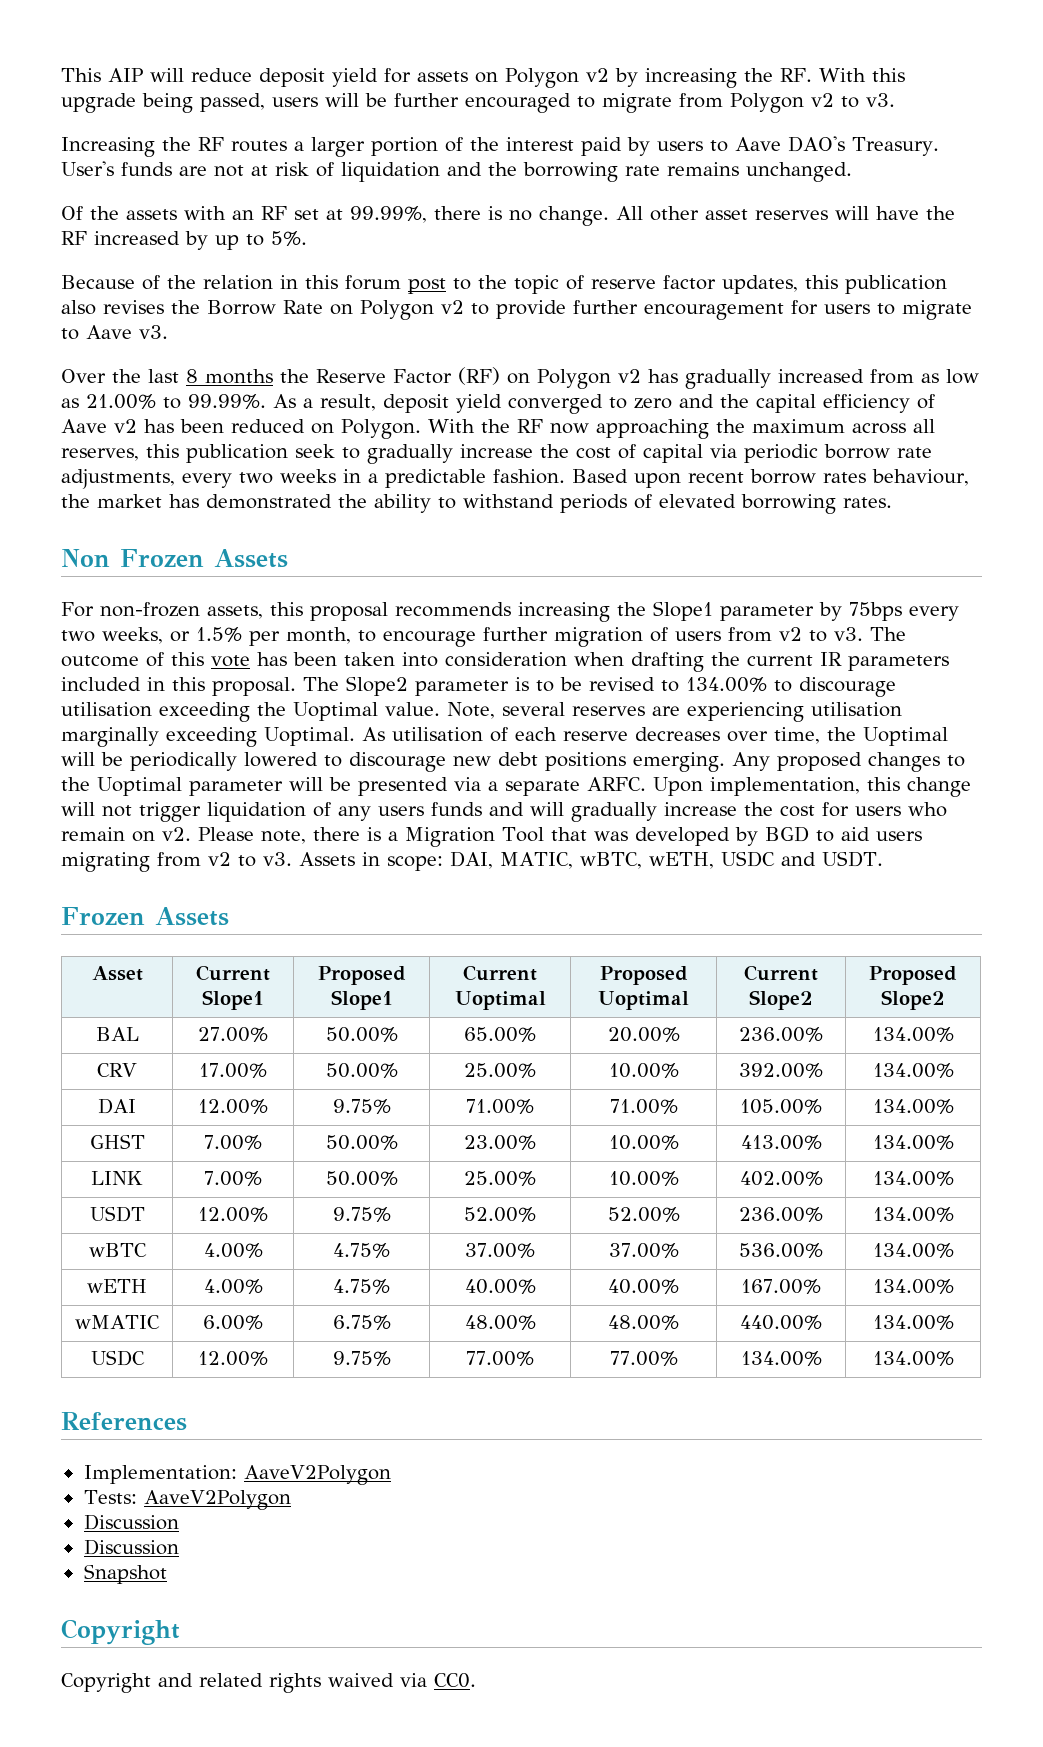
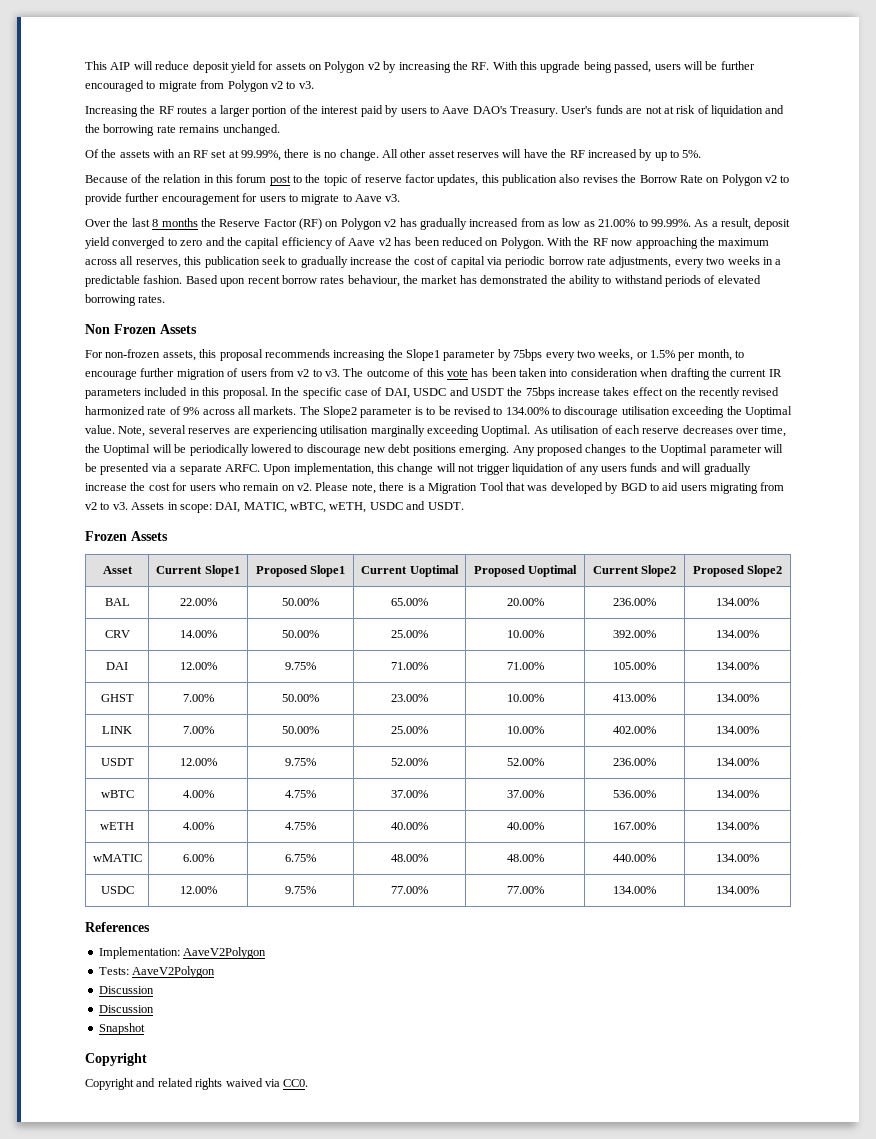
(296, 686) none -> [270,387,780,399] [85,406,297,415] In the specific case of DAI, USDC and USDT the 75bps increase takes effect on the recently revised harmonized rate of 9% across all markets.
[198,1027,268,1042] 27.00% -> [179,598,217,606] 22.00%
[199,1063,267,1078] 17.00% -> [179,630,217,638] 14.00%

